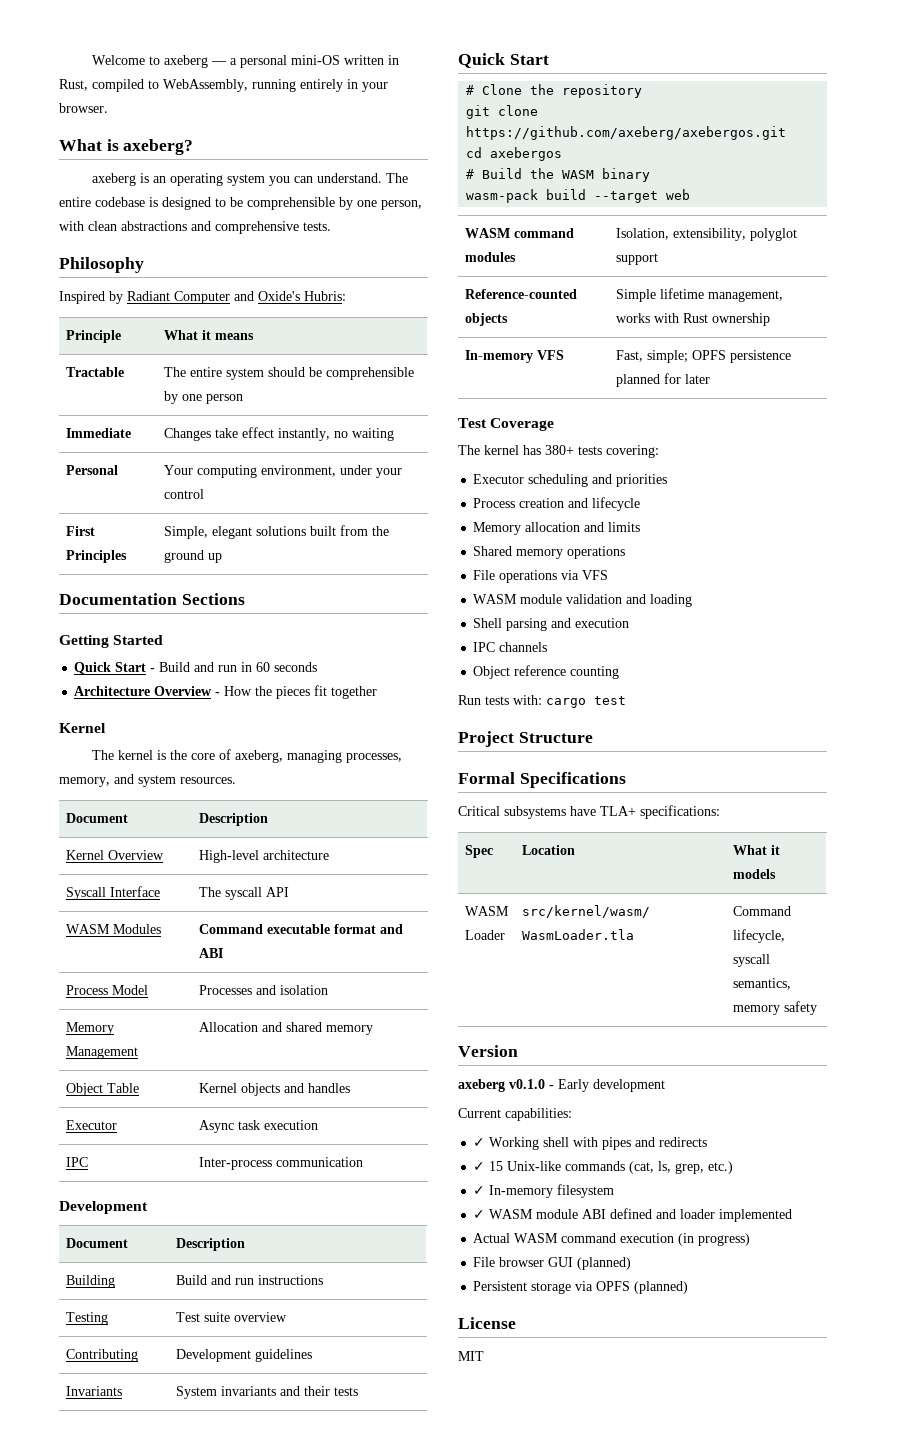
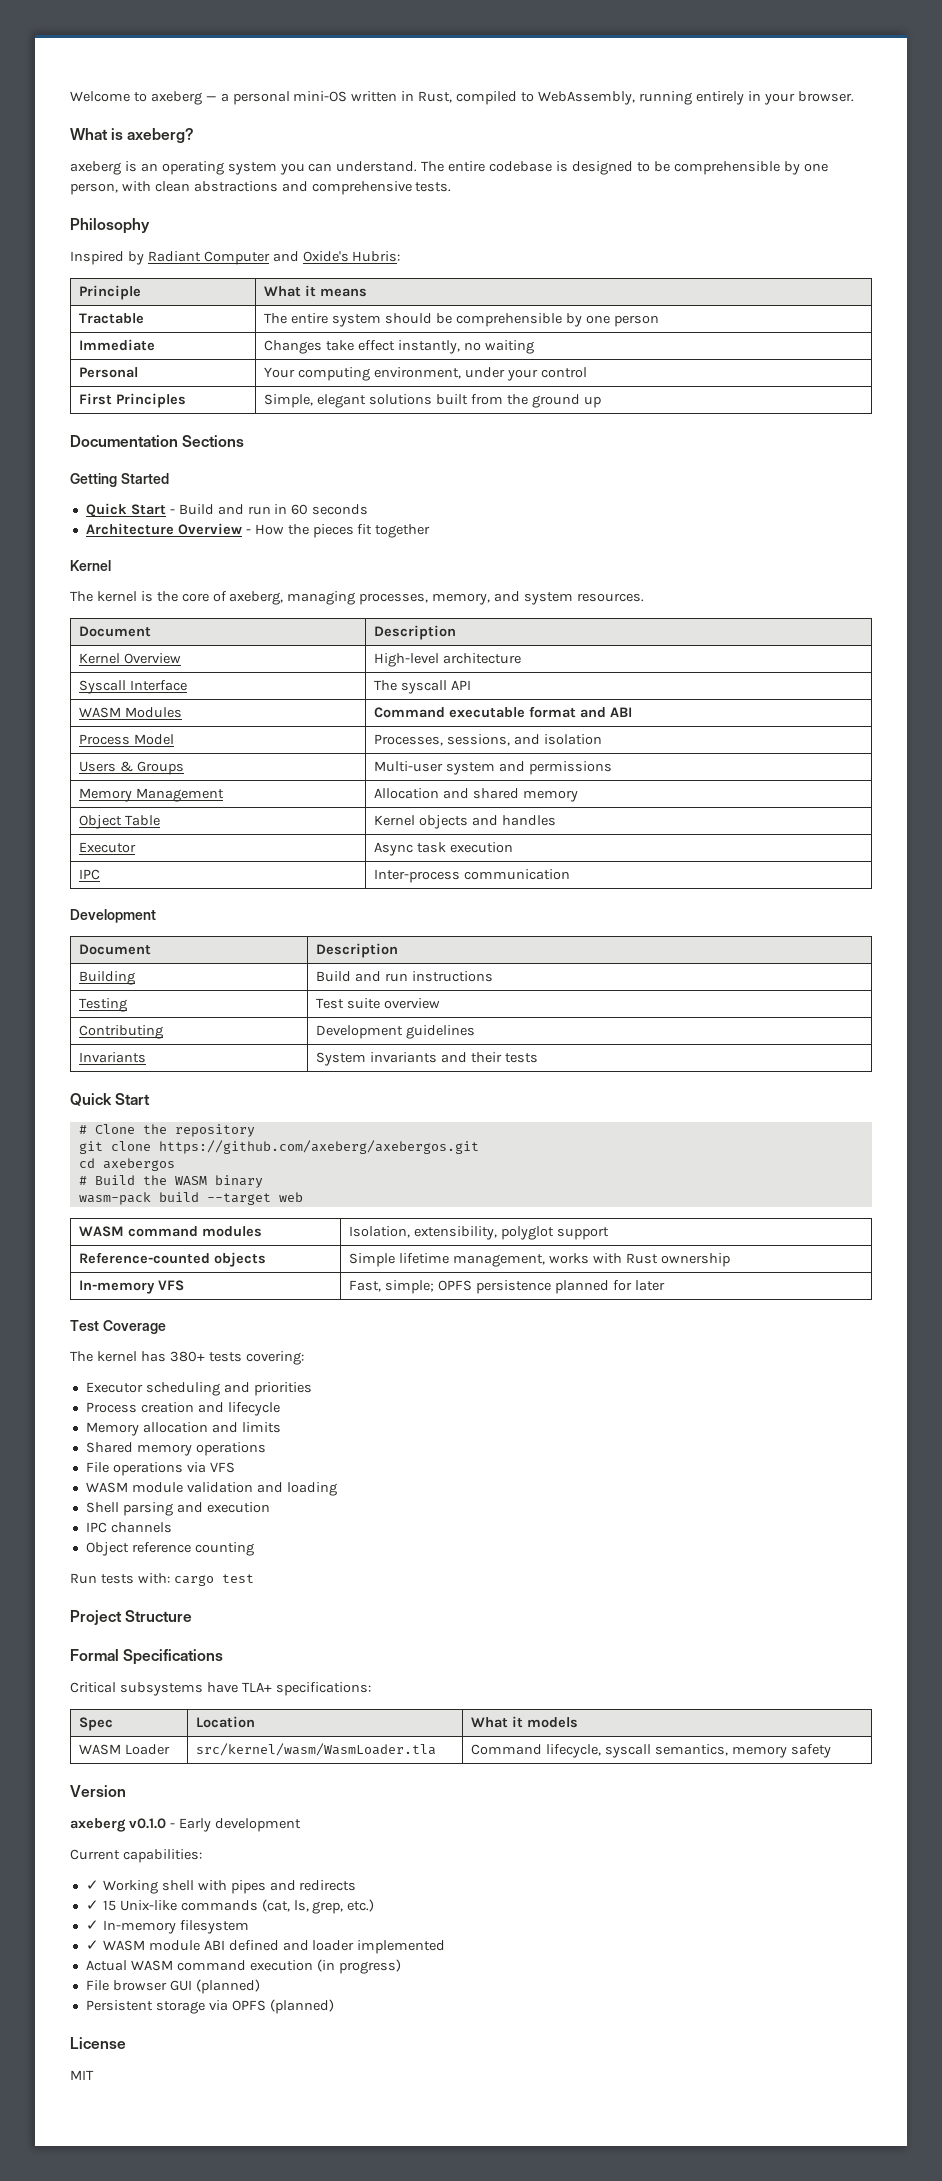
[198,985,252,995] Processes -> [374,734,511,746] Processes, sessions,
(328, 990) none -> [79,761,185,775] [374,761,613,775] // Users & Groups | Multi-user system and permissions

